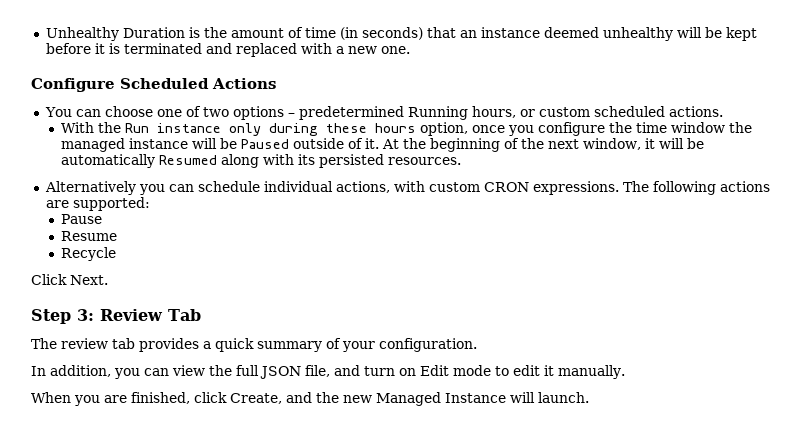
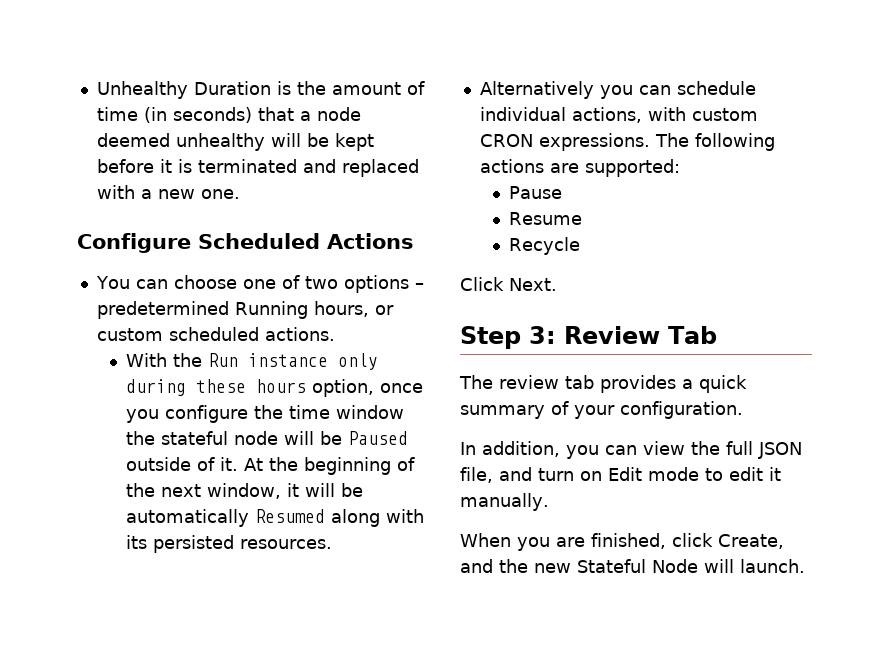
[459,27,540,38] an instance -> [299,107,361,121] a node
[61,138,189,152] managed instance -> [161,431,279,445] stateful node
[376,392,506,406] Managed Instance -> [577,559,698,573] Stateful Node

